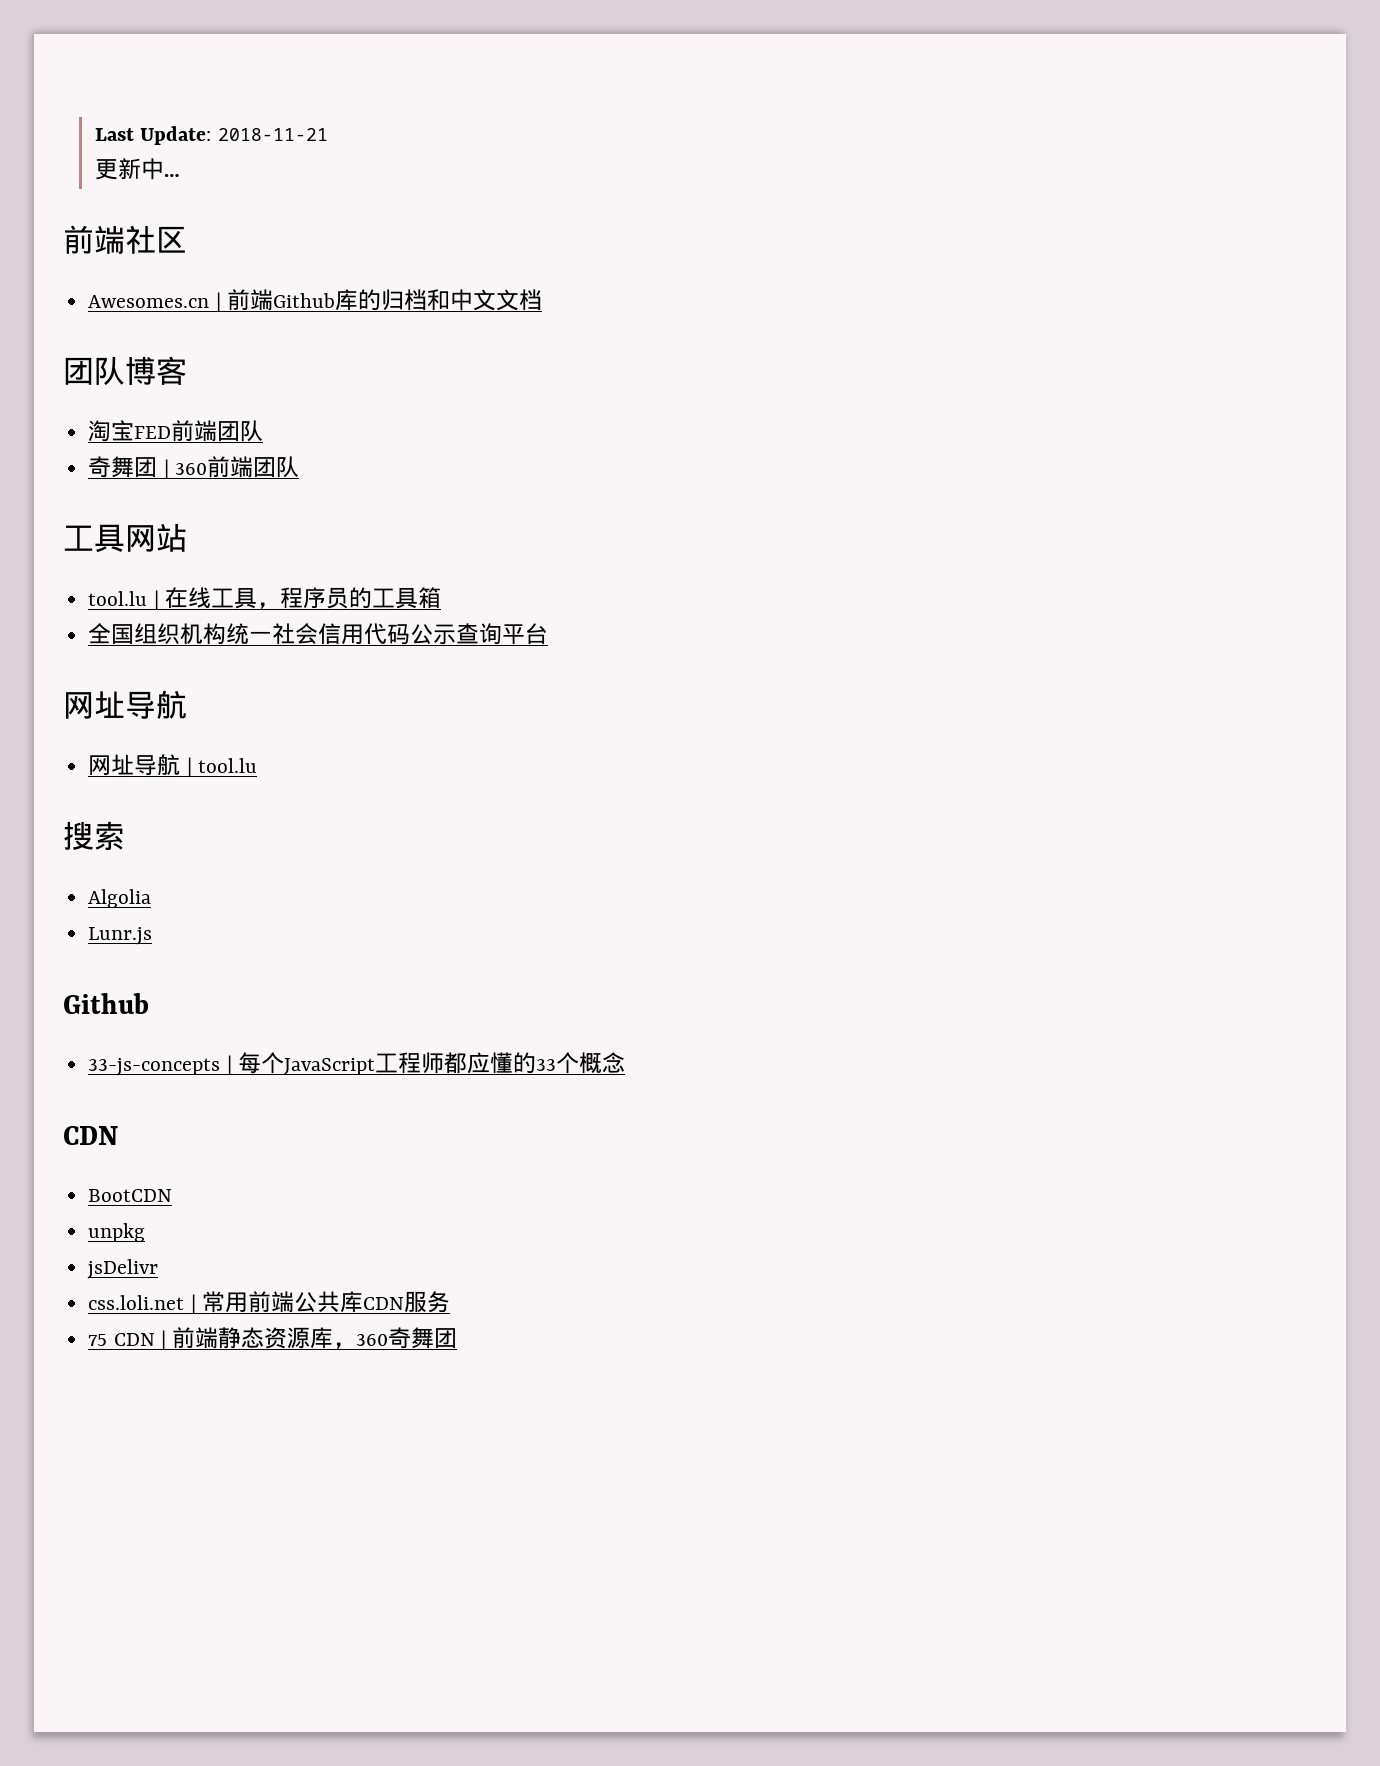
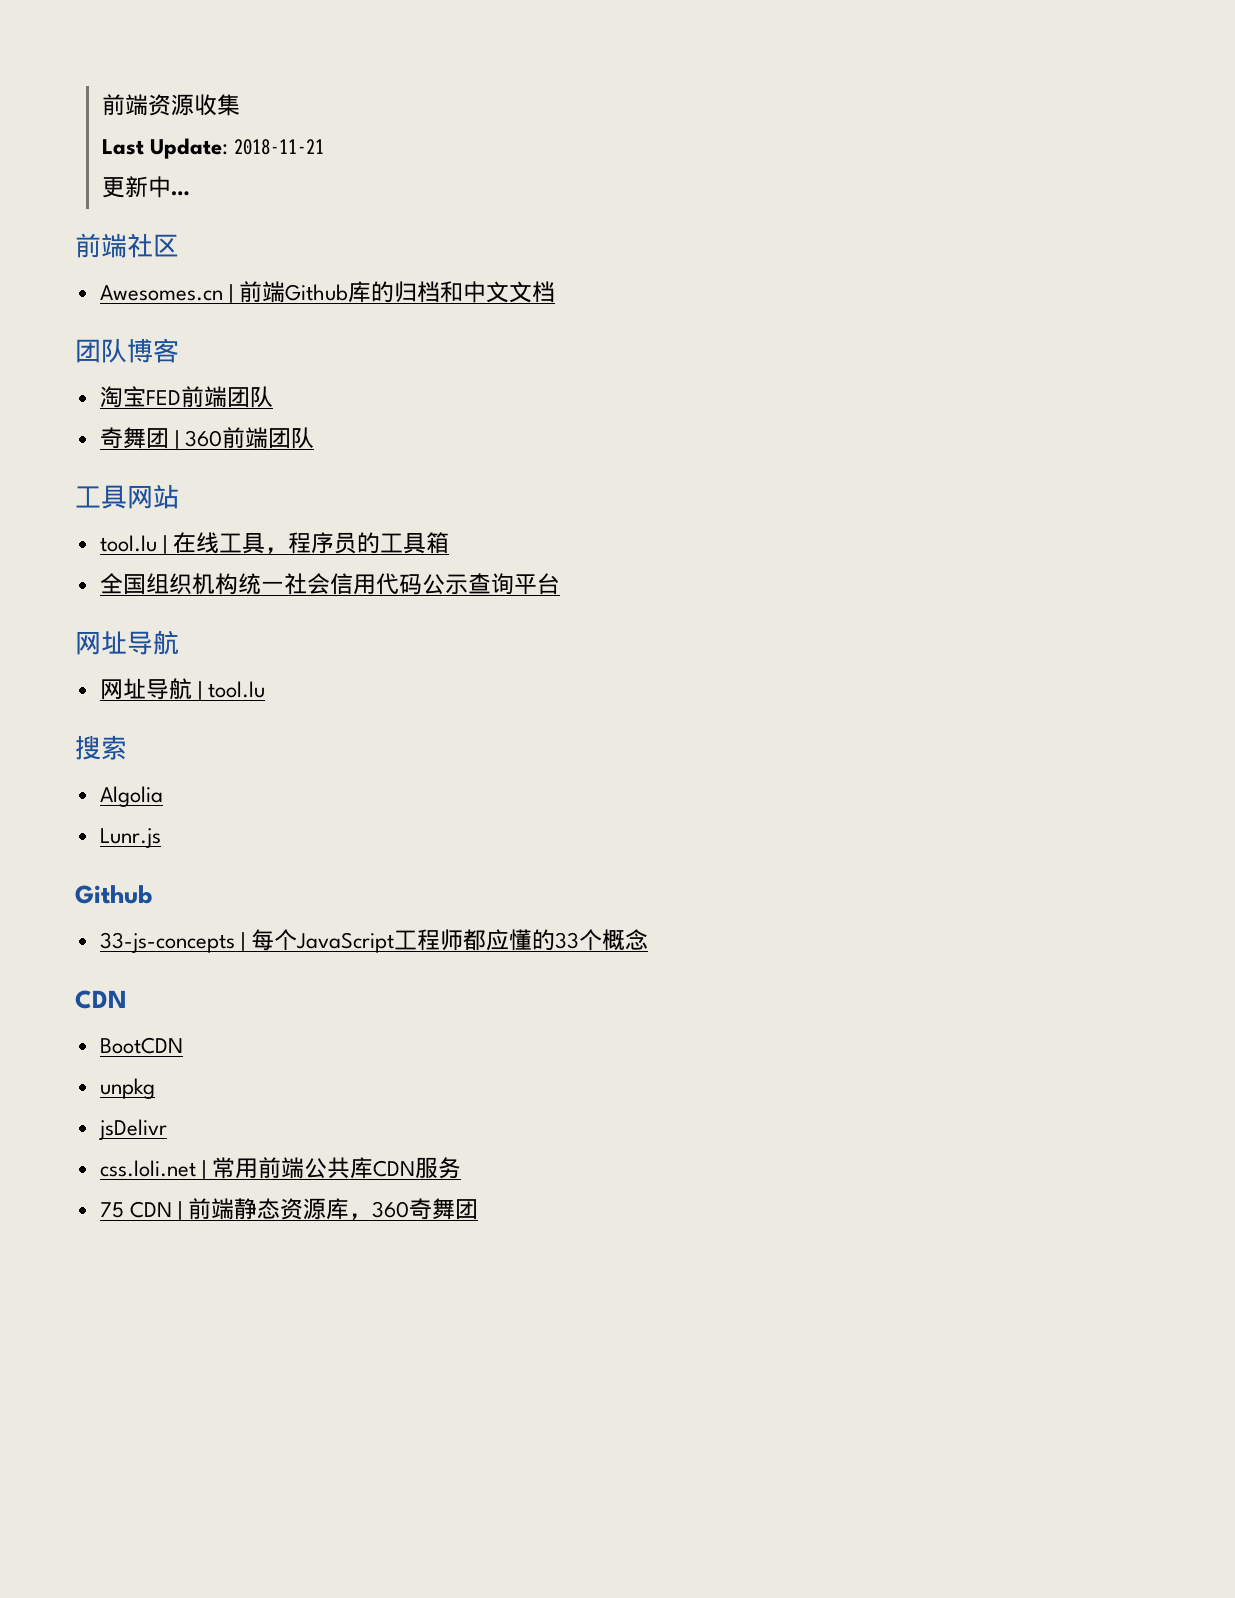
(95, 134) none -> [101,94,240,116] 前端资源收集 //

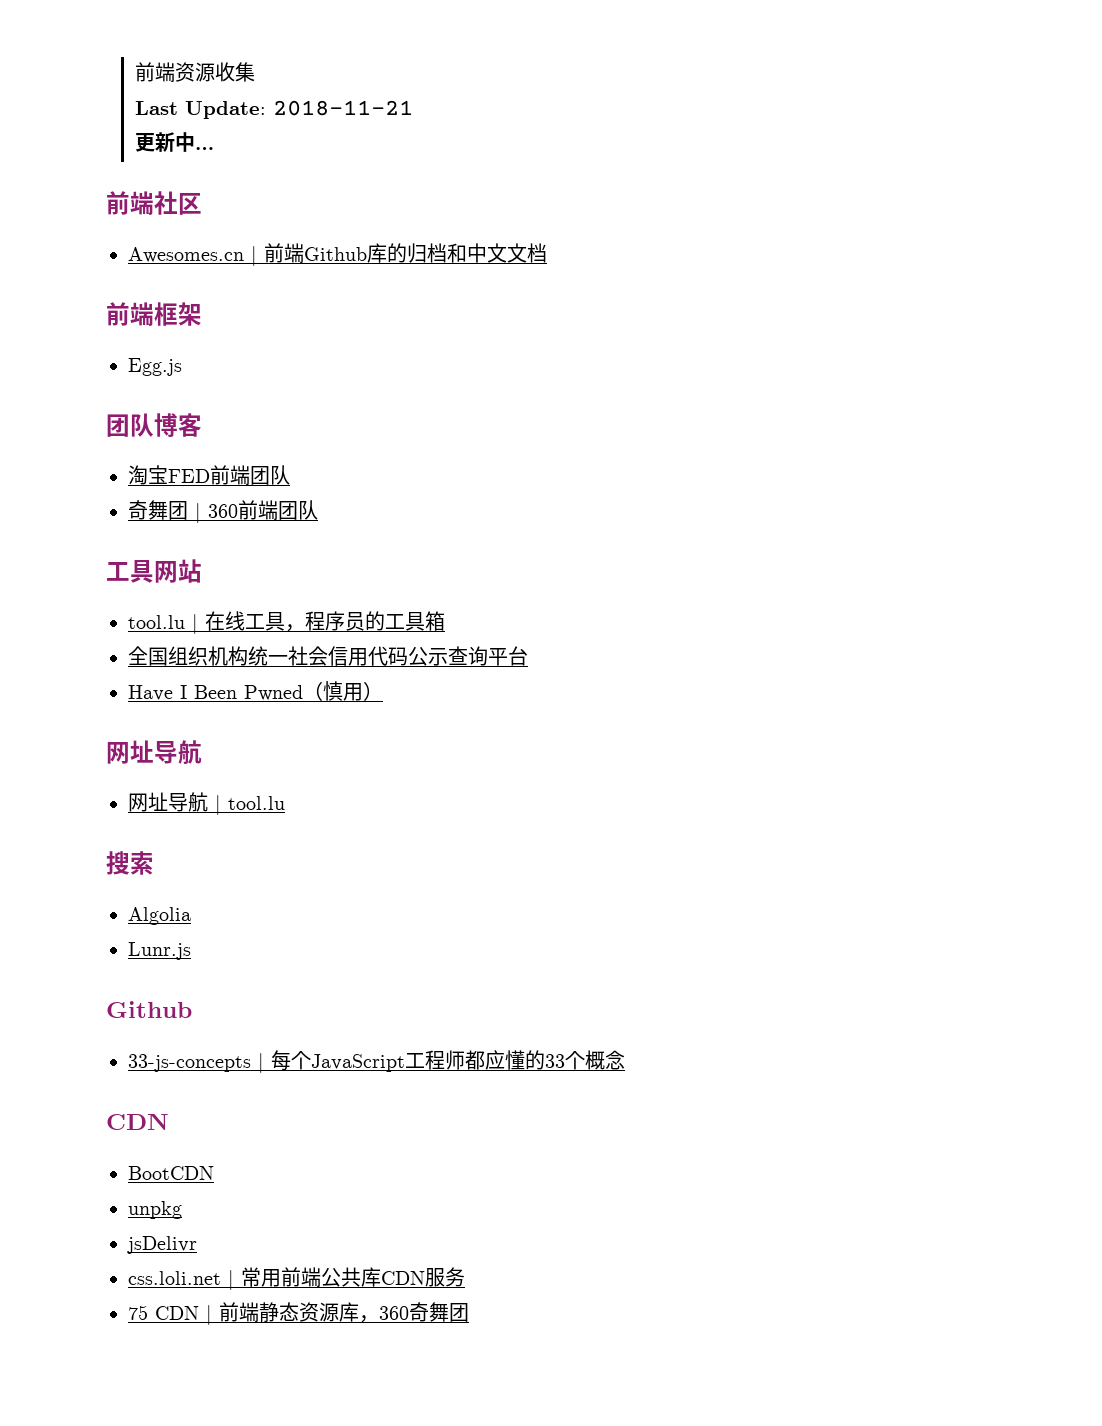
(555, 292) none -> [106,302,202,326] [128,358,182,376] // 前端框架 // Egg.js
(560, 584) none -> [128,681,383,701] // Have I Been Pwned（慎用）

